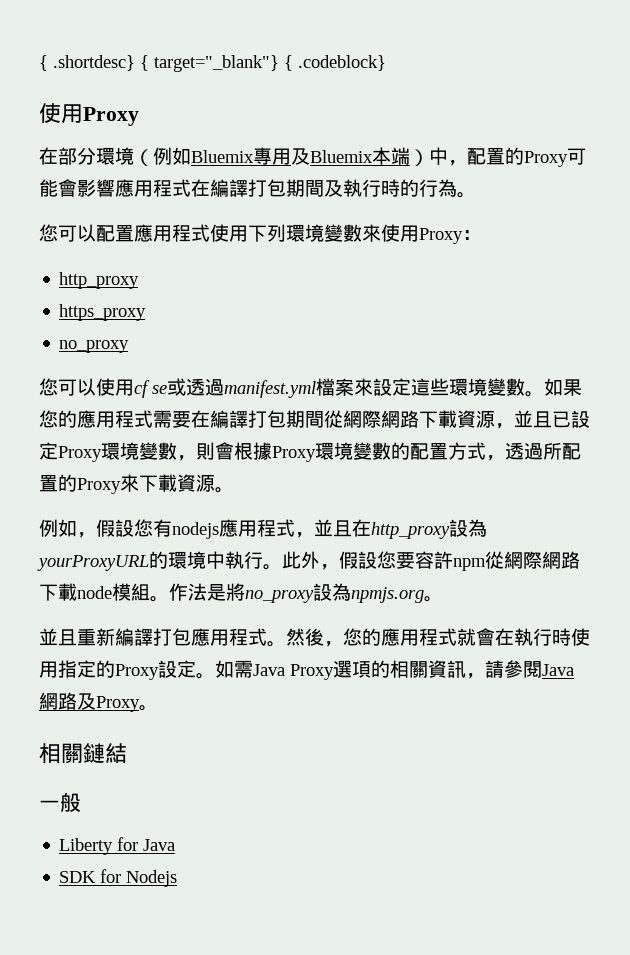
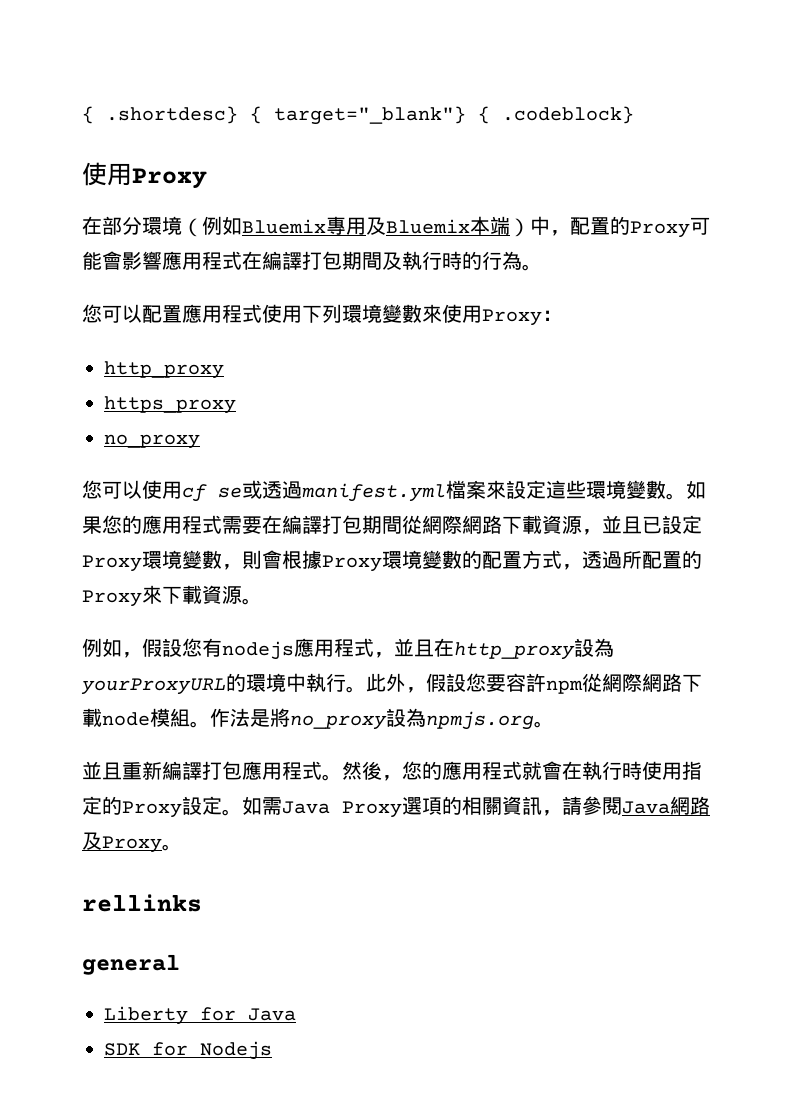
[39,743,127,764] [39,792,81,812] 相關鏈結 // 一般 -> [82,894,202,912] [82,954,180,975] rellinks // general

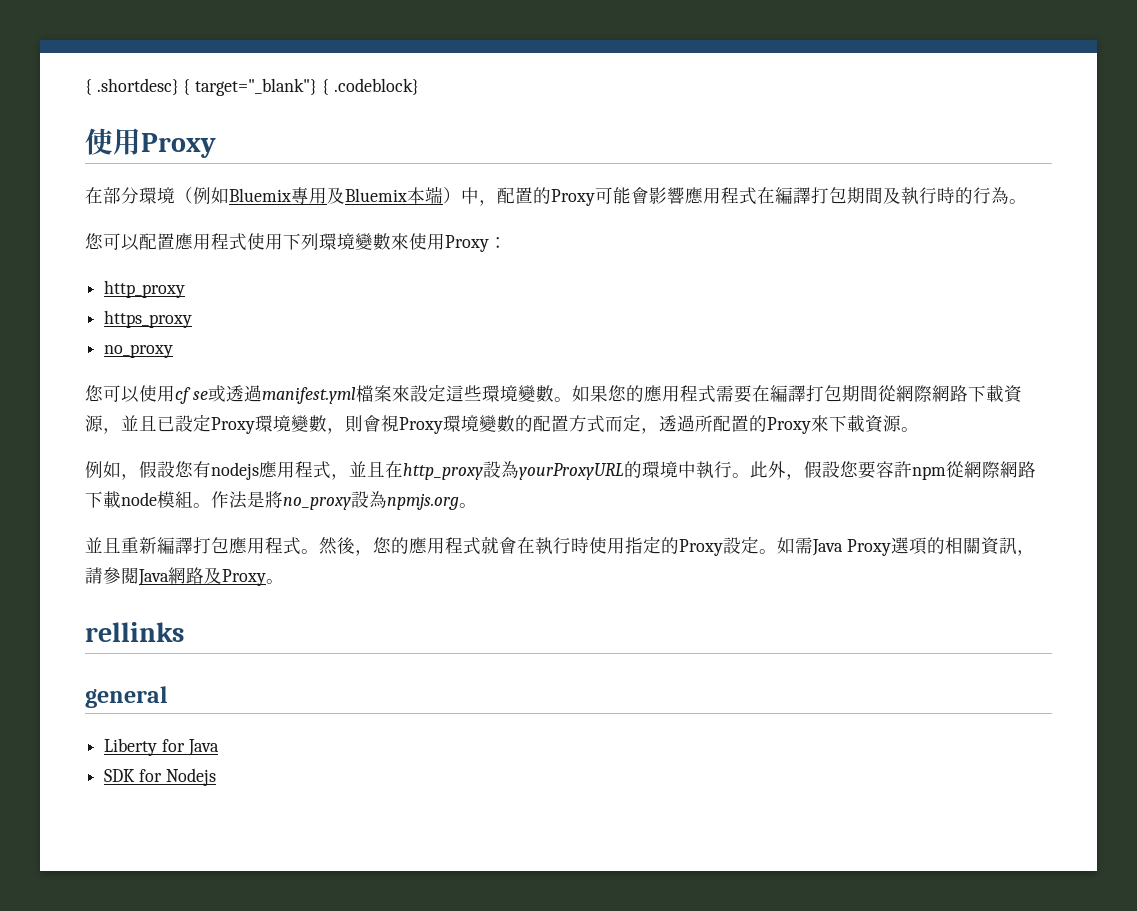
[282,550,322,569] 根據 -> [381,415,399,432] 視
(562, 559) none -> [605,414,641,432] 而定

